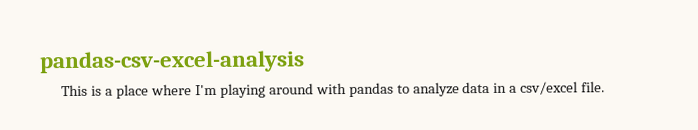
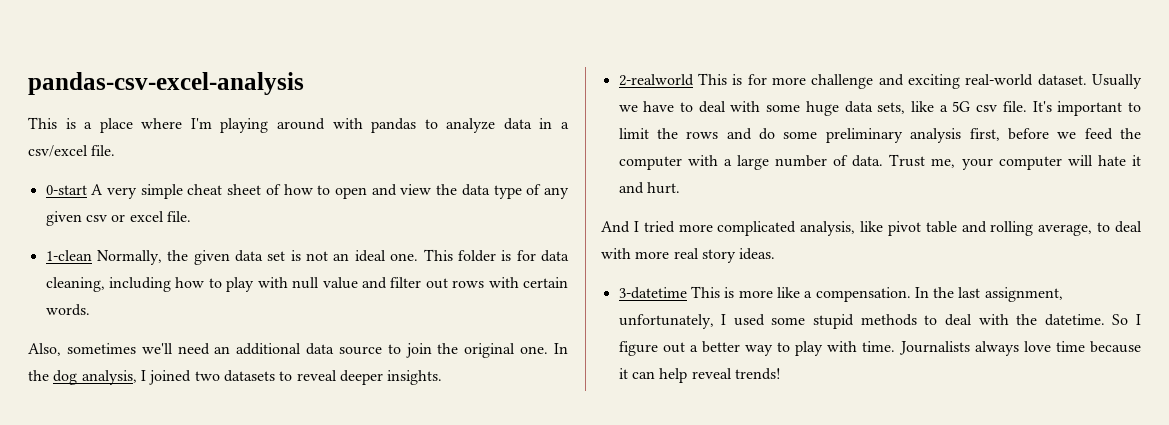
(606, 87) none -> [45,184,569,199] [45,211,191,226] [45,249,569,265] [45,277,568,292] [45,304,90,316] [28,343,568,358] [28,370,443,385] [618,73,1142,89] [618,101,1141,116] [618,128,1141,143] [618,154,1141,170] [618,182,680,194] [601,221,1142,236] [601,248,776,263] [618,286,1063,302] [618,314,1141,329] [618,341,1141,356] [618,368,781,383] // 0-start A very simple cheat sheet of how to open and view the data type of any given csv or excel file. // 1-clean Normally, the given data set is not an ideal one. This folder is for data cleaning, including how to play with null value and filter out rows with certain words. // Also, sometimes we'll need an additional data source to join the original one. In the dog analysis, I joined two datasets to reveal deeper insights. // 2-realworld This is for more challenge and exciting real-world dataset. Usually we have to deal with some huge data sets, like a 5G csv file. It's important to limit the rows and do some preliminary analysis first, before we feed the computer with a large number of data. Trust me, your computer will hate it and hurt. // And I tried more complicated analysis, like pivot table and rolling average, to deal with more real story ideas. // 3-datetime This is more like a compensation. In the last assignment, unfortunately, I used some stupid methods to deal with the datetime. So I figure out a better way to play with time. Journalists always love time because it can help reveal trends!

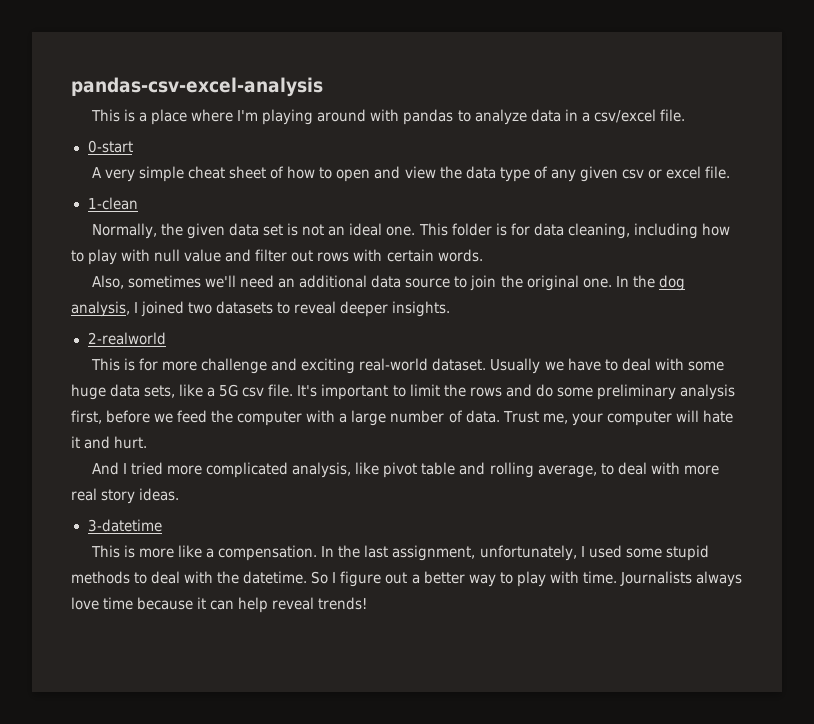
(87, 190) none -> (133, 146) //
(92, 255) none -> (138, 203) //
(694, 80) none -> (166, 338) //
(687, 293) none -> (162, 525) //

